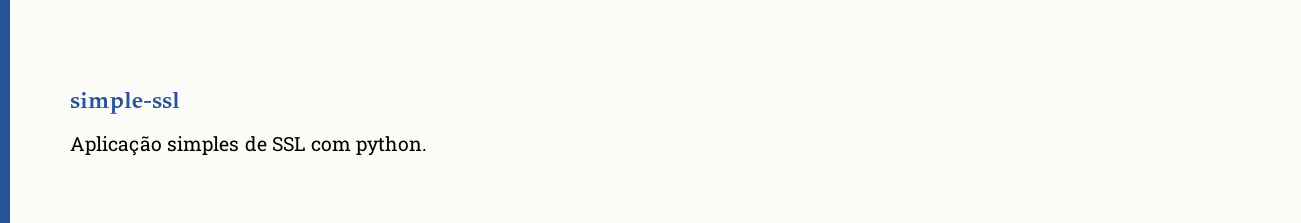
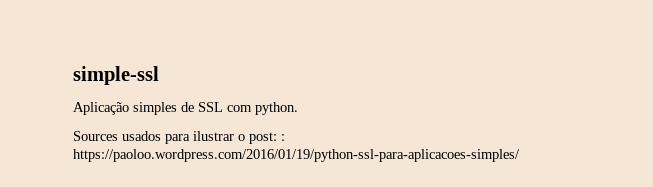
(428, 146) none -> [73,131,285,144] [73,149,520,162] // Sources usados para ilustrar o post: : https://paoloo.wordpress.com/2016/01/19/python-ssl-para-aplicacoes-simples/

